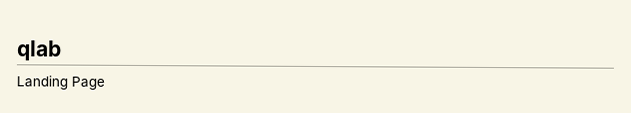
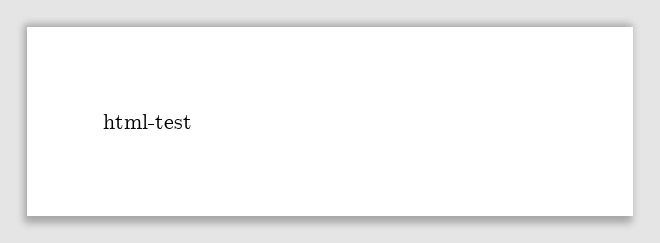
[16,40,62,62] [16,75,105,90] qlab // Landing Page -> [103,114,192,129] html-test

